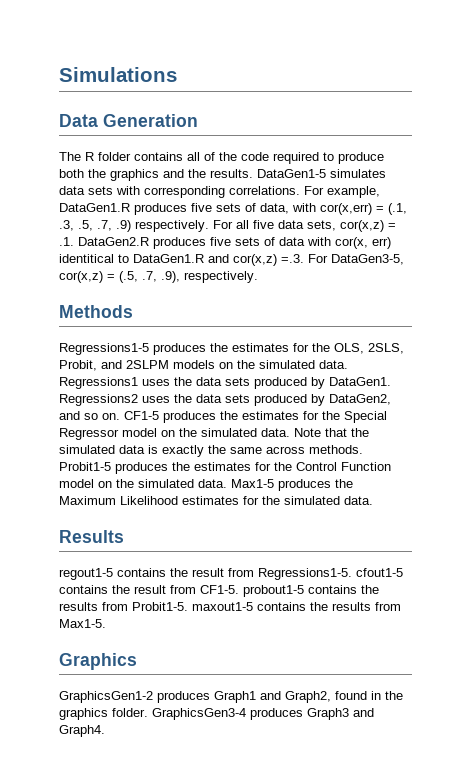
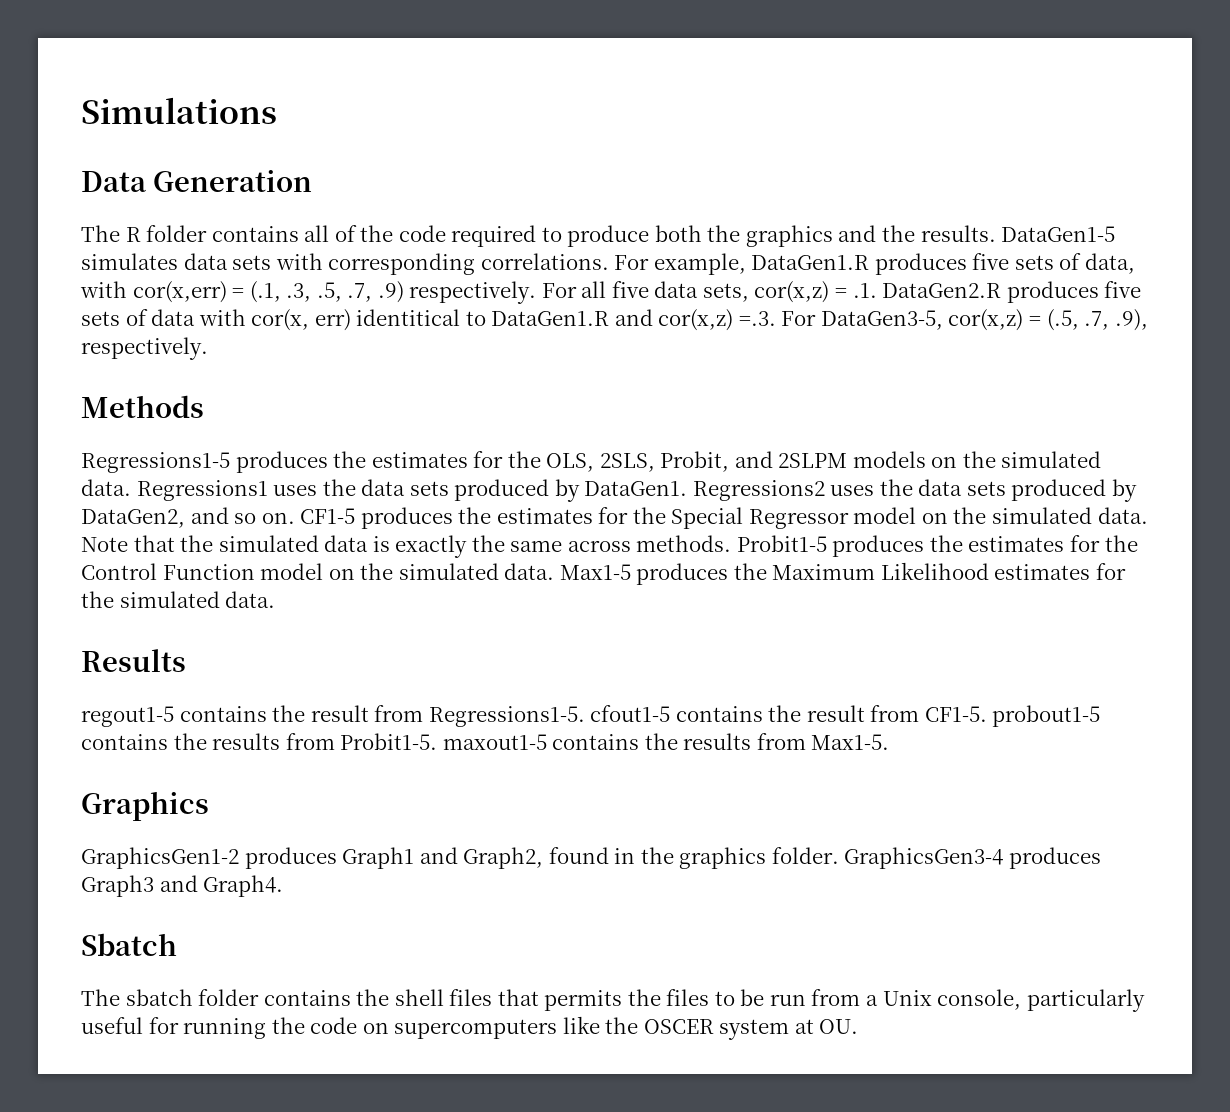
(105, 731) none -> [81,933,177,956] [81,989,1145,1012] [81,1016,859,1040] // Sbatch // The sbatch folder contains the shell files that permits the files to be run from a Unix console, particularly useful for running the code on supercomputers like the OSCER system at OU.

